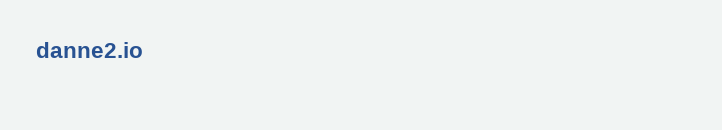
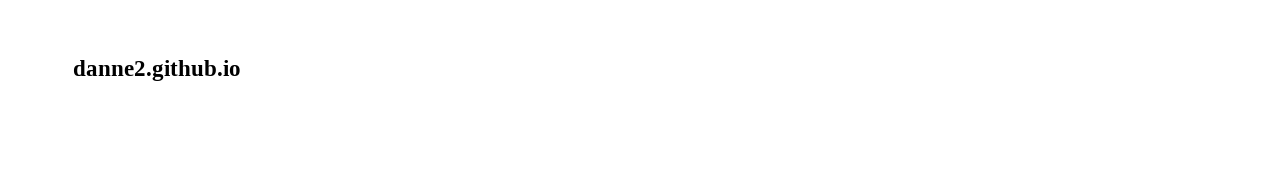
[36,42,143,58] danne2.io -> [73,60,241,81] danne2.github.io

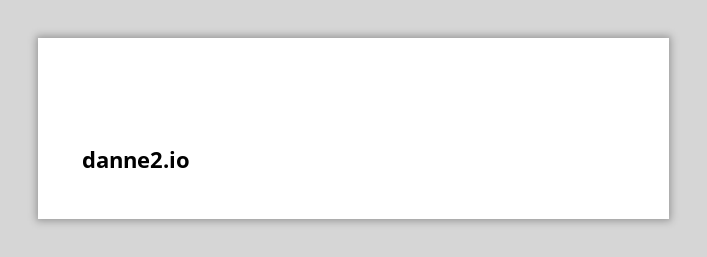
[73,60,241,81] danne2.github.io -> [82,151,190,168] danne2.io

